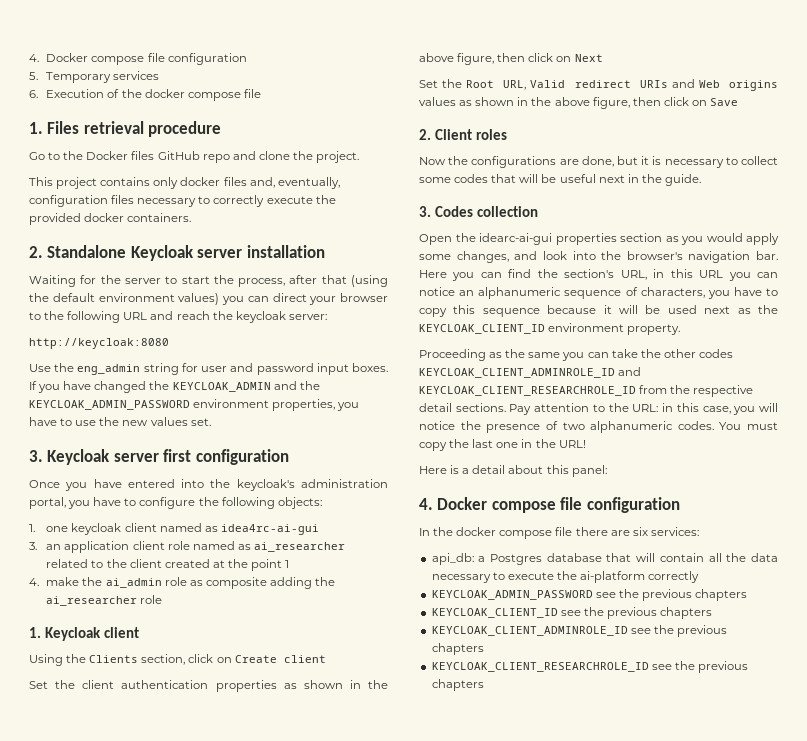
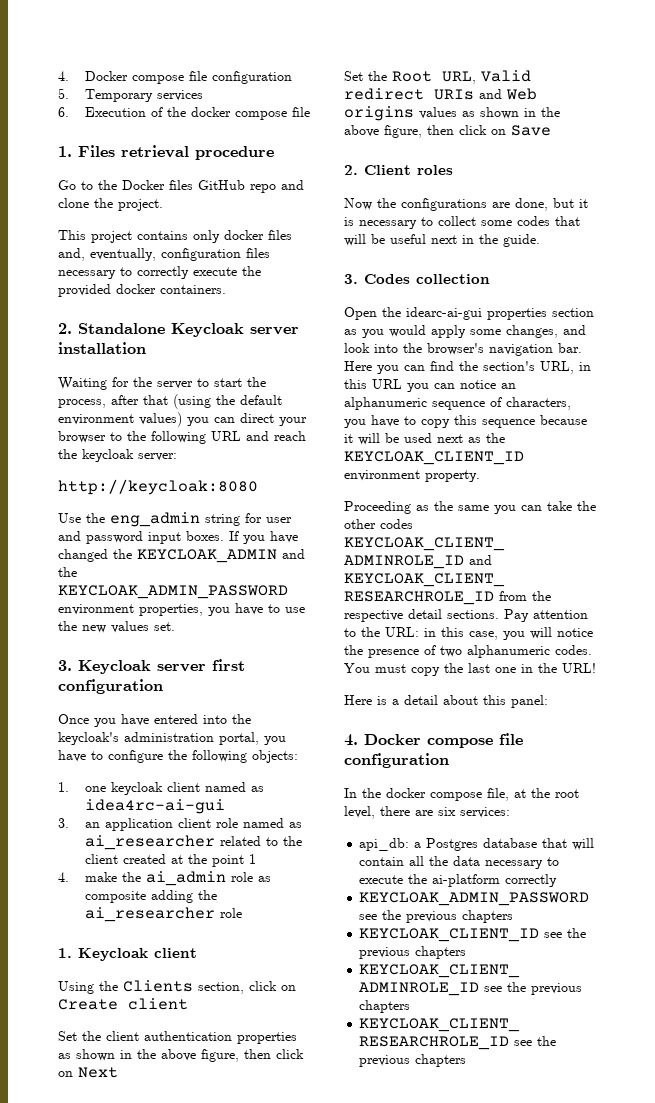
[555,527,573,536] file -> [487,788,579,801] [344,806,375,819] file, at the root level,

